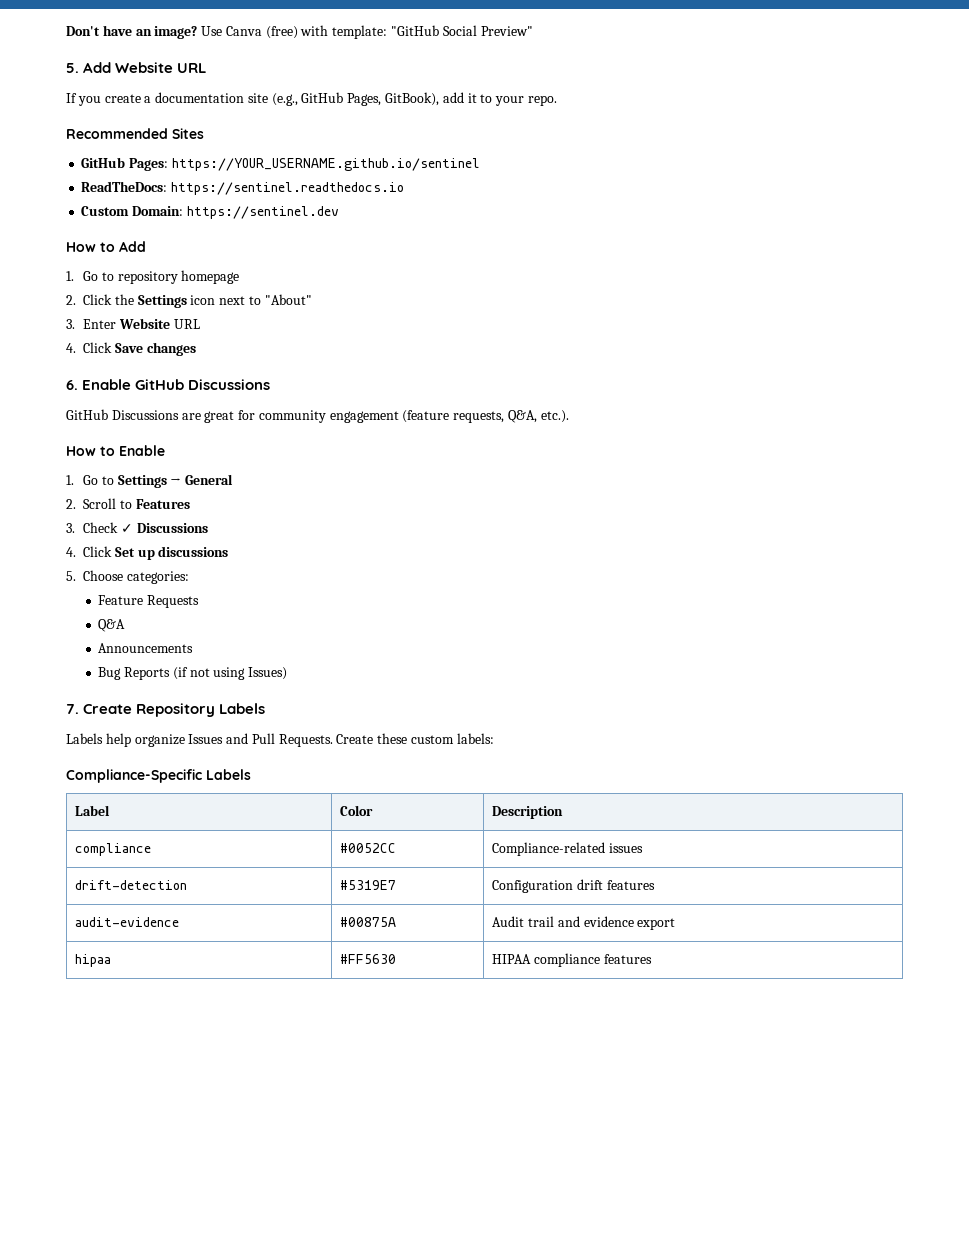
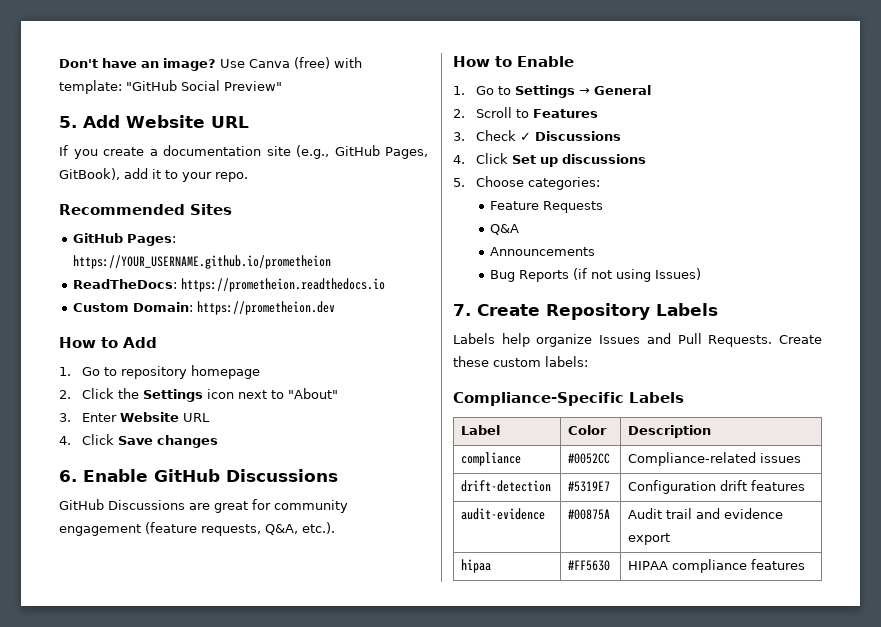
[171,158,480,171] https://YOUR_USERNAME.github.io/sentinel -> [73,255,332,269] https://YOUR_USERNAME.github.io/prometheion
[171,182,405,195] https://sentinel.readthedocs.io -> [181,278,386,292] https://prometheion.readthedocs.io
[186,206,339,219] https://sentinel.dev -> [197,301,336,315] https://prometheion.dev

